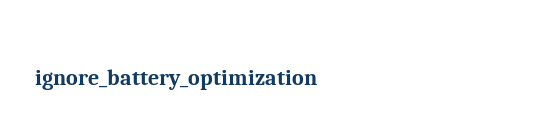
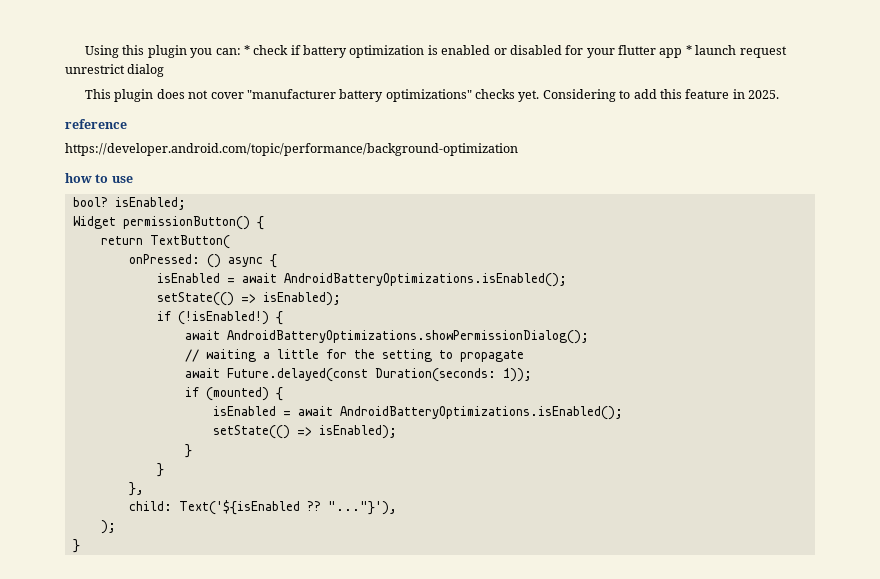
[35,69,317,90] ignore_battery_optimization -> [85,45,787,58] [65,64,165,77] [85,89,780,102] [65,119,127,129] [65,143,518,156] [65,173,133,183] [72,197,186,210] [72,216,264,230] [100,235,230,249] [128,254,277,268] [156,273,567,287] [156,292,341,306] [156,311,283,325] [184,330,589,344] [184,349,524,362] [184,368,532,382] [184,387,283,401] [212,406,623,420] [212,425,397,439] [184,444,192,458] [156,463,164,477] [128,482,144,496] [128,500,397,515] [100,520,116,534] [72,539,80,553] Using this plugin you can: * check if battery optimization is enabled or disabled for your flutter app * launch request unrestrict dialog // This plugin does not cover "manufacturer battery optimizations" checks yet. Considering to add this feature in 2025. // reference // https://developer.android.com/topic/performance/background-optimization // how to use // bool? isEnabled; // Widget permissionButton() { // return TextButton( // onPressed: () async { // isEnabled = await AndroidBatteryOptimizations.isEnabled(); // setState(() => isEnabled); // if (!isEnabled!) { // await AndroidBatteryOptimizations.showPermissionDialog(); // // waiting a little for the setting to propagate // await Future.delayed(const Duration(seconds: 1)); // if (mounted) { // isEnabled = await AndroidBatteryOptimizations.isEnabled(); // setState(() => isEnabled); // } // } // }, // child: Text('${isEnabled ?? "..."}'), // ); // }

